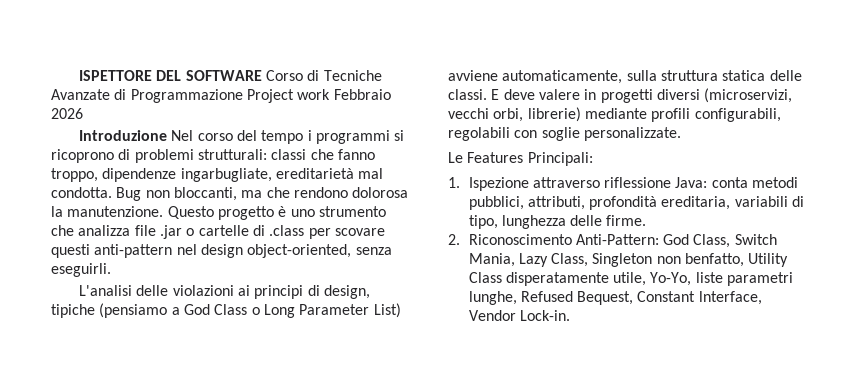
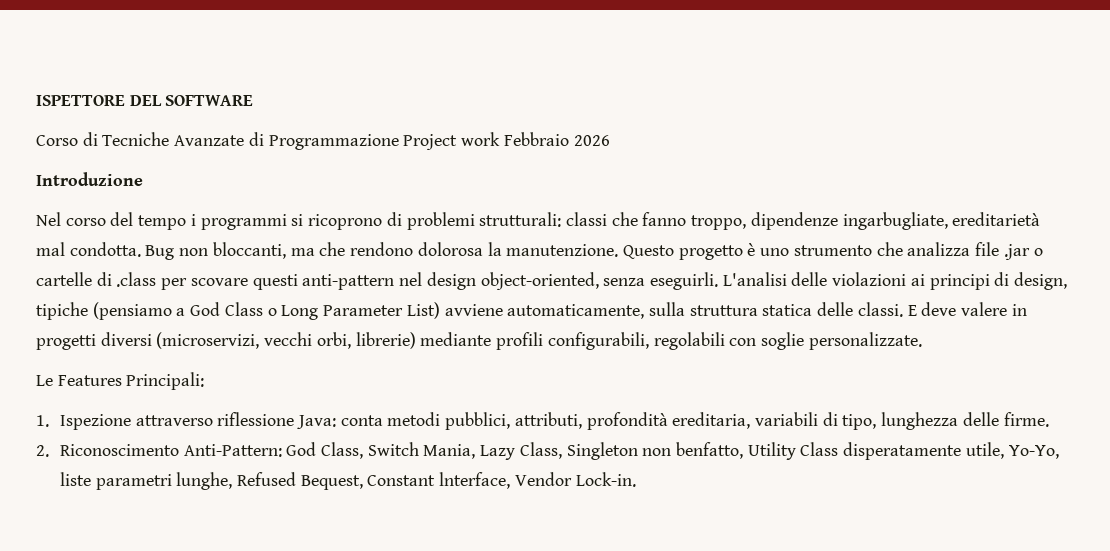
(262, 75) none -> (254, 100) //
(168, 135) none -> (143, 179) //
(111, 270) // -> (718, 281) none

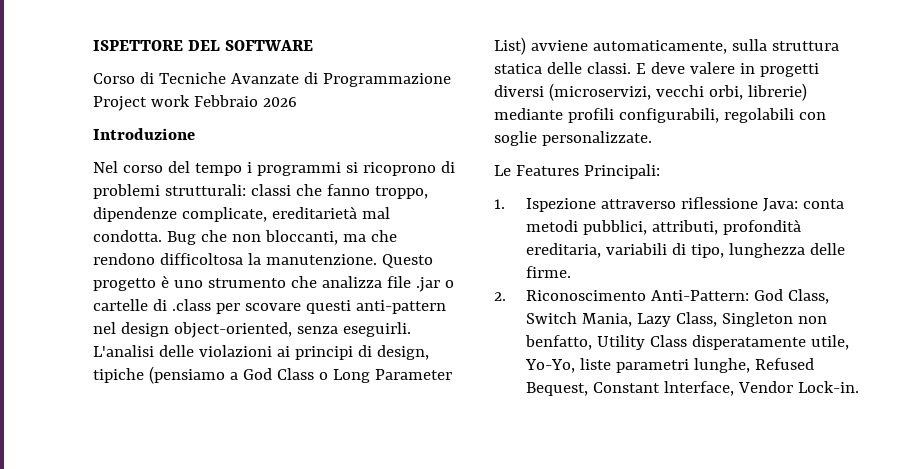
[842,212,948,230] ingarbugliate, -> [181,207,267,222] complicate,
(175, 252) none -> [200,230,227,242] che
[417,242,483,256] dolorosa -> [159,253,243,265] difficoltosa

